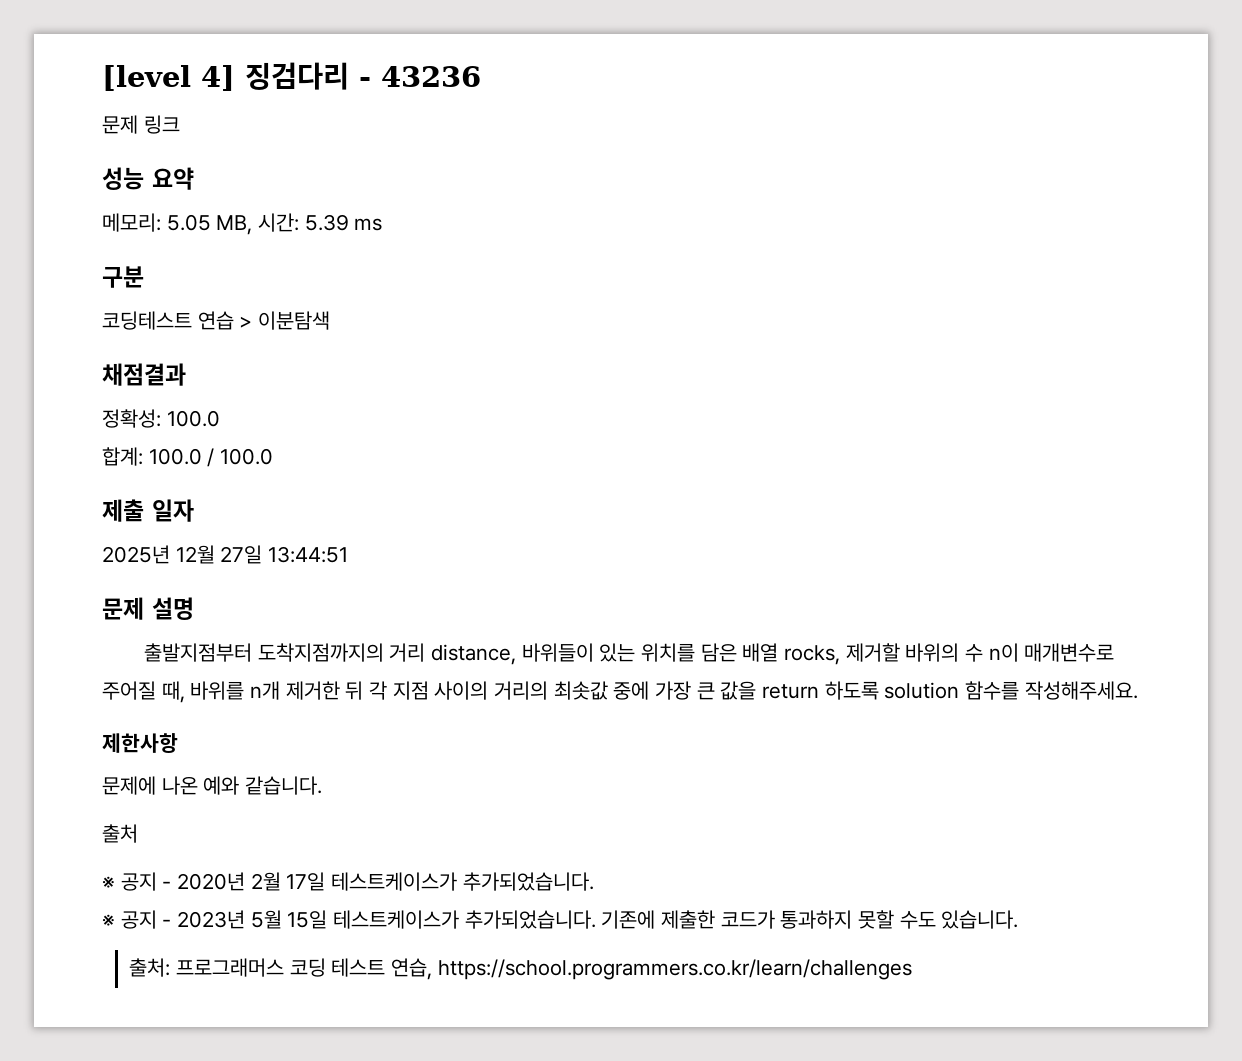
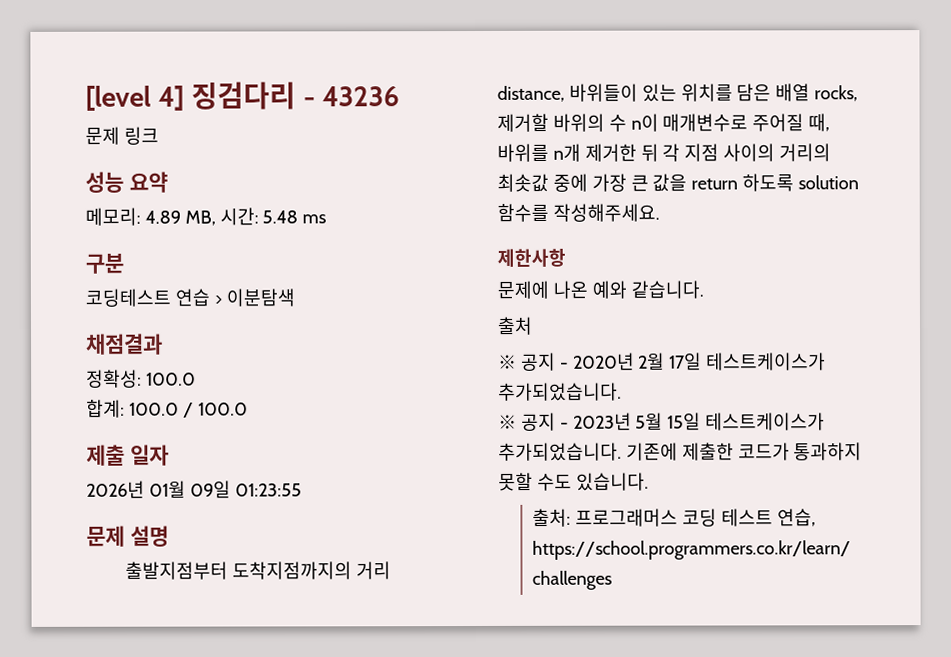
[166,214,211,231] 5.05 -> [144,210,181,224] 4.89
[304,214,349,231] 5.39 -> [262,210,299,224] 5.48
[102,545,349,564] 2025년 12월 27일 13:44:51 -> [86,480,302,499] 2026년 01월 09일 01:23:55

